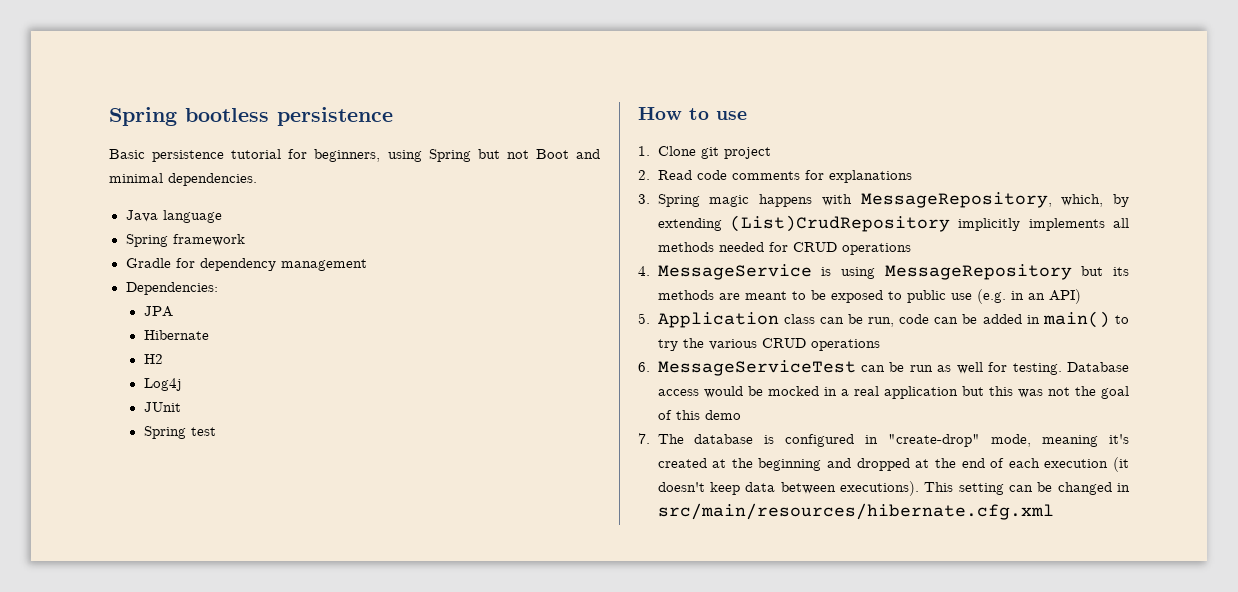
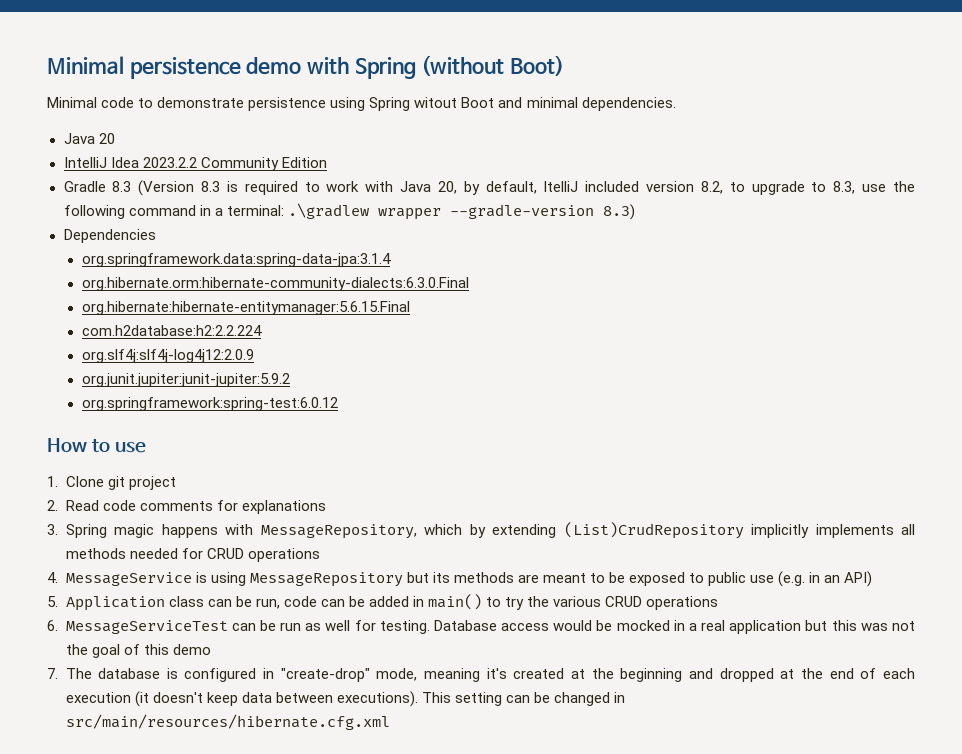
[109,107,393,126] [109,149,529,162] Spring bootless persistence // Basic persistence tutorial for beginners, using Spring but not -> [47,55,565,79] [47,97,458,111] Minimal persistence demo with Spring (without Boot) // Minimal code to demonstrate persistence using Spring witout
[162,210,222,223] [125,234,245,247] [125,258,367,271] [125,282,218,295] [143,306,173,317] [143,330,209,340] [143,354,163,364] [143,378,182,391] [143,402,181,412] [143,426,216,439] language // Spring framework // Gradle for dependency management // Dependencies: // JPA // Hibernate // H2 // Log4j // JUnit // Spring test -> [98,133,115,144] [63,157,327,171] [63,180,916,196] [63,203,635,220] [63,229,156,243] [81,253,391,267] [81,277,469,291] [81,301,410,315] [81,325,262,336] [81,349,254,363] [81,373,290,387] [81,397,338,411] 20 // IntelliJ Idea 2023.2.2 Community Edition // Gradle 8.3 (Version 8.3 is required to work with Java 20, by default, ItelliJ included version 8.2, to upgrade to 8.3, use the following command in a terminal: .\gradlew wrapper --gradle-version 8.3) // Dependencies // org.springframework.data:spring-data-jpa:3.1.4 // org.hibernate.orm:hibernate-community-dialects:6.3.0.Final // org.hibernate:hibernate-entitymanager:5.6.15.Final // com.h2database:h2:2.2.224 // org.slf4j:slf4j-log4j12:2.0.9 // org.junit.jupiter:junit-jupiter:5.9.2 // org.springframework:spring-test:6.0.12
[1061,194,1104,207] which, -> [424,524,462,535] which

